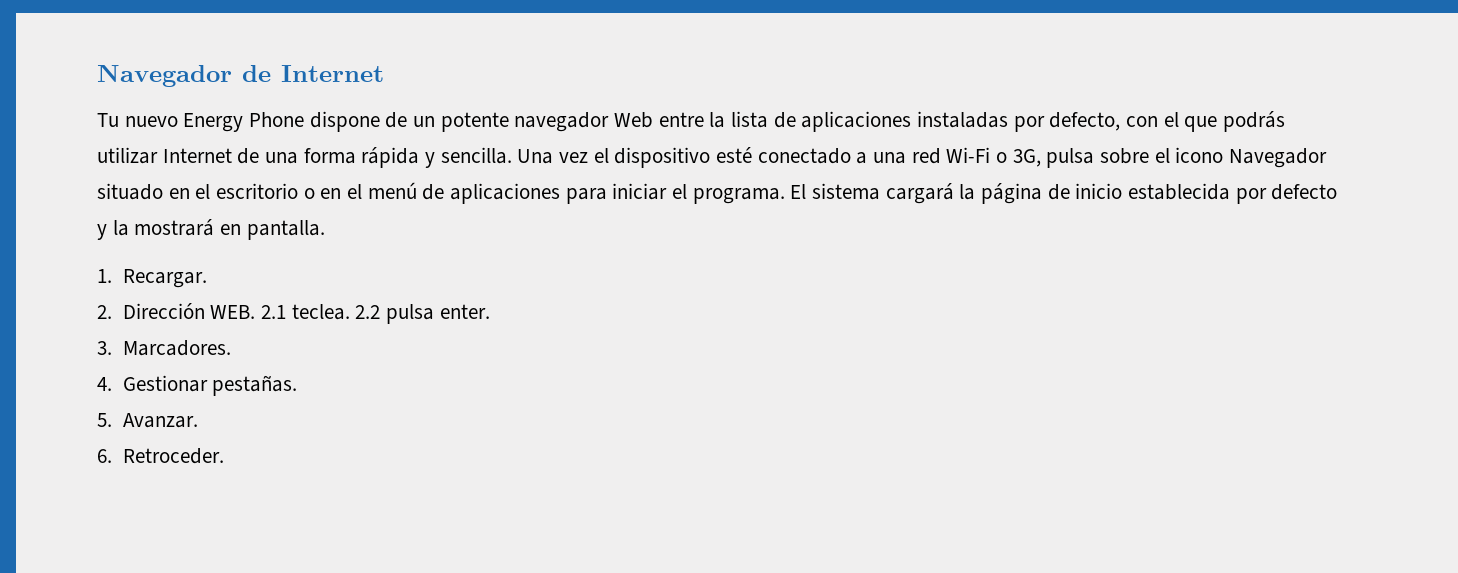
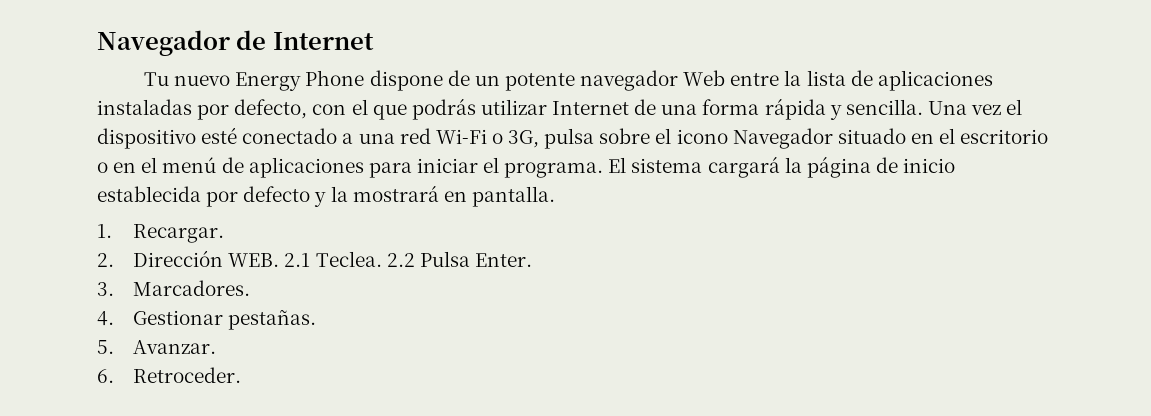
[291,304,490,324] teclea. 2.2 pulsa enter. -> [315,251,532,267] Teclea. 2.2 Pulsa Enter.

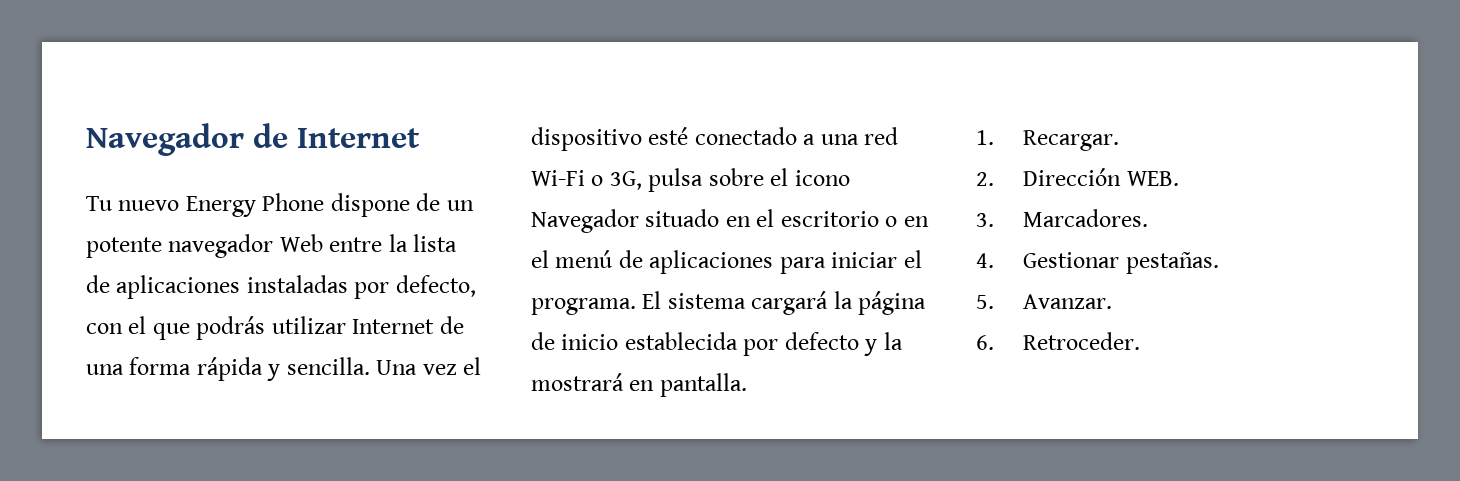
[284,251,532,267] 2.1 Teclea. 2.2 Pulsa Enter. -> (1179, 178) none

